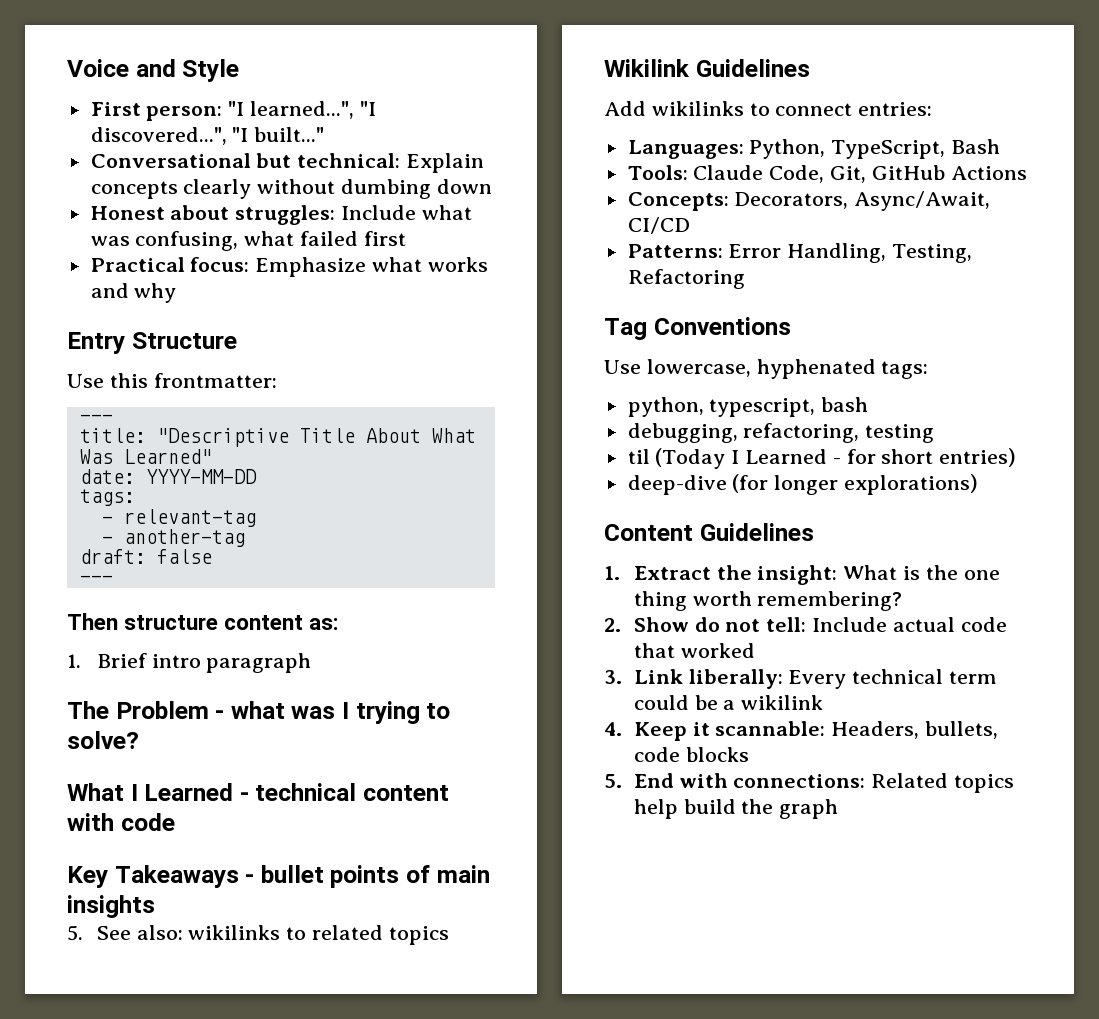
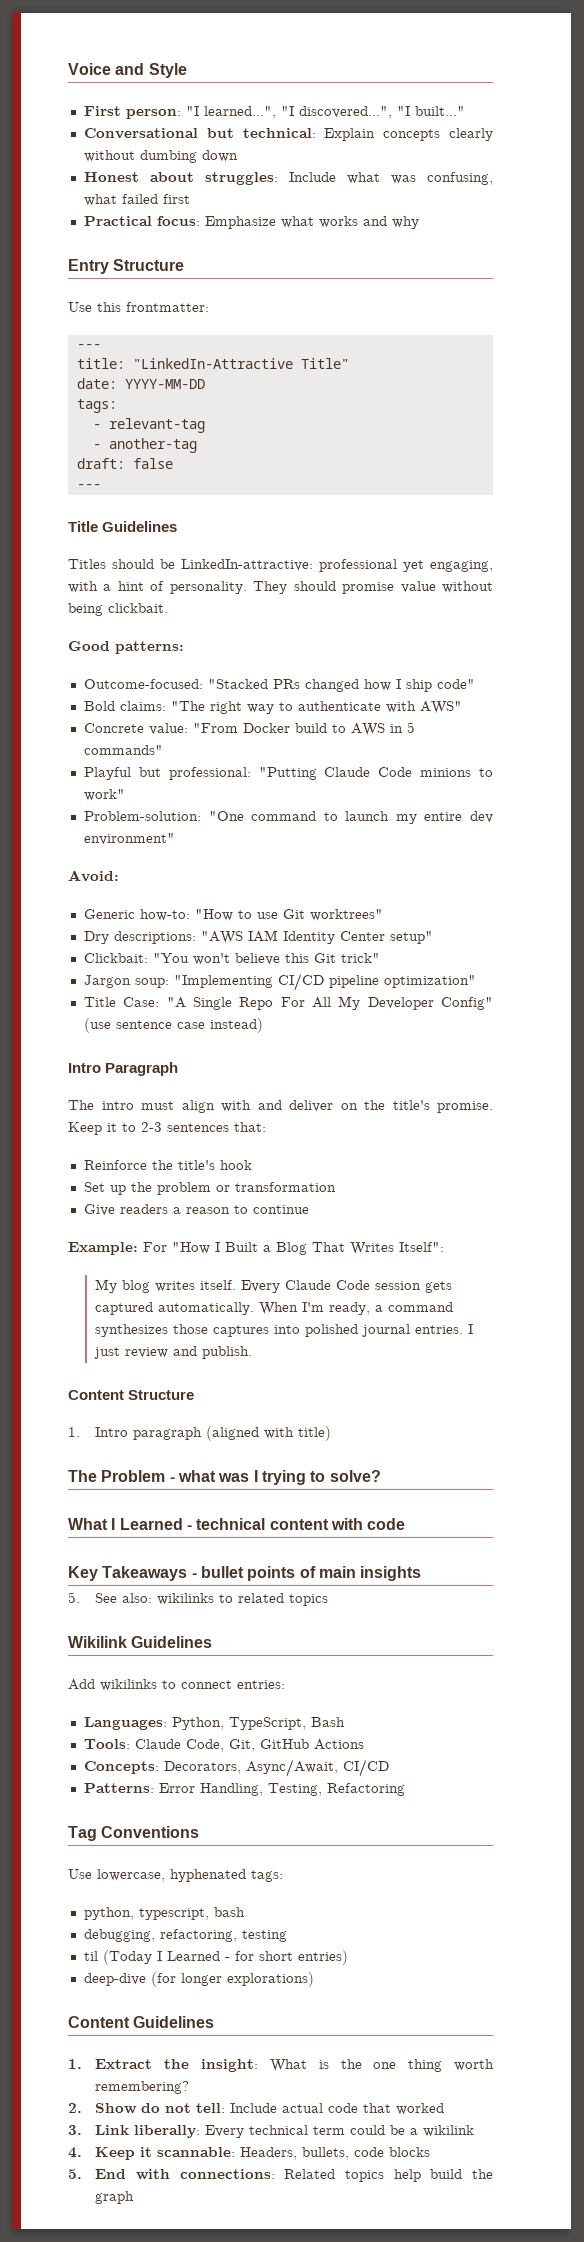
[156,428,476,447] [79,449,212,464] "Descriptive Title About What Was Learned" -> [132,358,349,369] "LinkedIn-Attractive Title"
[67,613,340,630] [67,653,201,668] Then structure content as: // 1. Brief intro -> [68,521,178,532] [68,559,493,572] [68,581,494,594] [68,603,168,616] [68,641,184,654] [83,679,475,692] [83,701,462,714] [83,722,415,736] [83,745,163,755] [83,767,493,780] [83,789,125,801] [83,811,493,824] [83,833,175,845] [68,870,119,882] [83,909,383,921] [83,930,433,944] [83,953,380,965] [83,973,476,991] [83,996,494,1010] [83,1018,263,1033] [68,1062,179,1076] [68,1100,493,1113] [68,1122,266,1135] [83,1160,252,1170] [83,1182,336,1195] [83,1204,309,1216] [68,1242,444,1255] [95,1279,453,1293] [95,1302,454,1315] [95,1324,474,1337] [94,1346,253,1359] [68,1390,195,1400] [68,1427,129,1437] Title Guidelines // Titles should be LinkedIn-attractive: professional yet engaging, with a hint of personality. They should promise value without being clickbait. // Good patterns: // Outcome-focused: "Stacked PRs changed how I ship code" // Bold claims: "The right way to authenticate with AWS" // Concrete value: "From Docker build to AWS in 5 commands" // Playful but professional: "Putting Claude Code minions to work" // Problem-solution: "One command to launch my entire dev environment" // Avoid: // Generic how-to: "How to use Git worktrees" // Dry descriptions: "AWS IAM Identity Center setup" // Clickbait: "You won't believe this Git trick" // Jargon soup: "Implementing CI/CD pipeline optimization" // Title Case: "A Single Repo For All My Developer Config" (use sentence case instead) // Intro Paragraph // The intro must align with and deliver on the title's promise. Keep it to 2-3 sentences that: // Reinforce the title's hook // Set up the problem or transformation // Give readers a reason to continue // Example: For "How I Built a Blog That Writes Itself": // My blog writes itself. Every Claude Code session gets captured automatically. When I'm ready, a command synthesizes those captures into polished journal entries. I just review and publish. // Content Structure // 1. Intro
(312, 663) none -> [206,1426,332,1441] (aligned with title)

